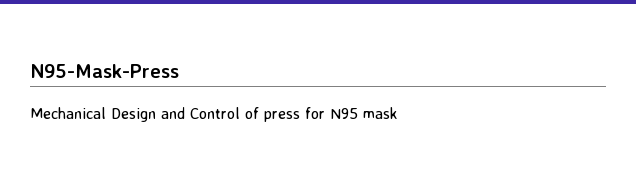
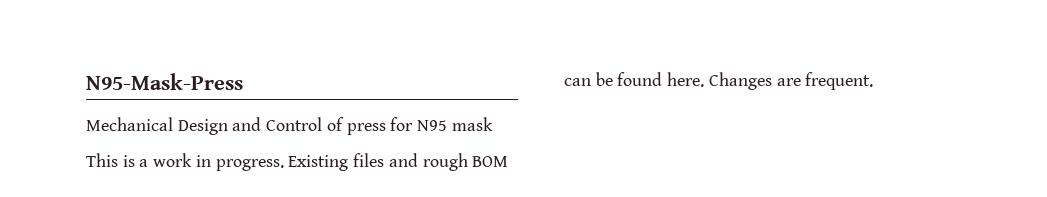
(398, 113) none -> [86,153,509,171] [564,72,874,90] // This is a work in progress. Existing files and rough BOM can be found here. Changes are frequent.

